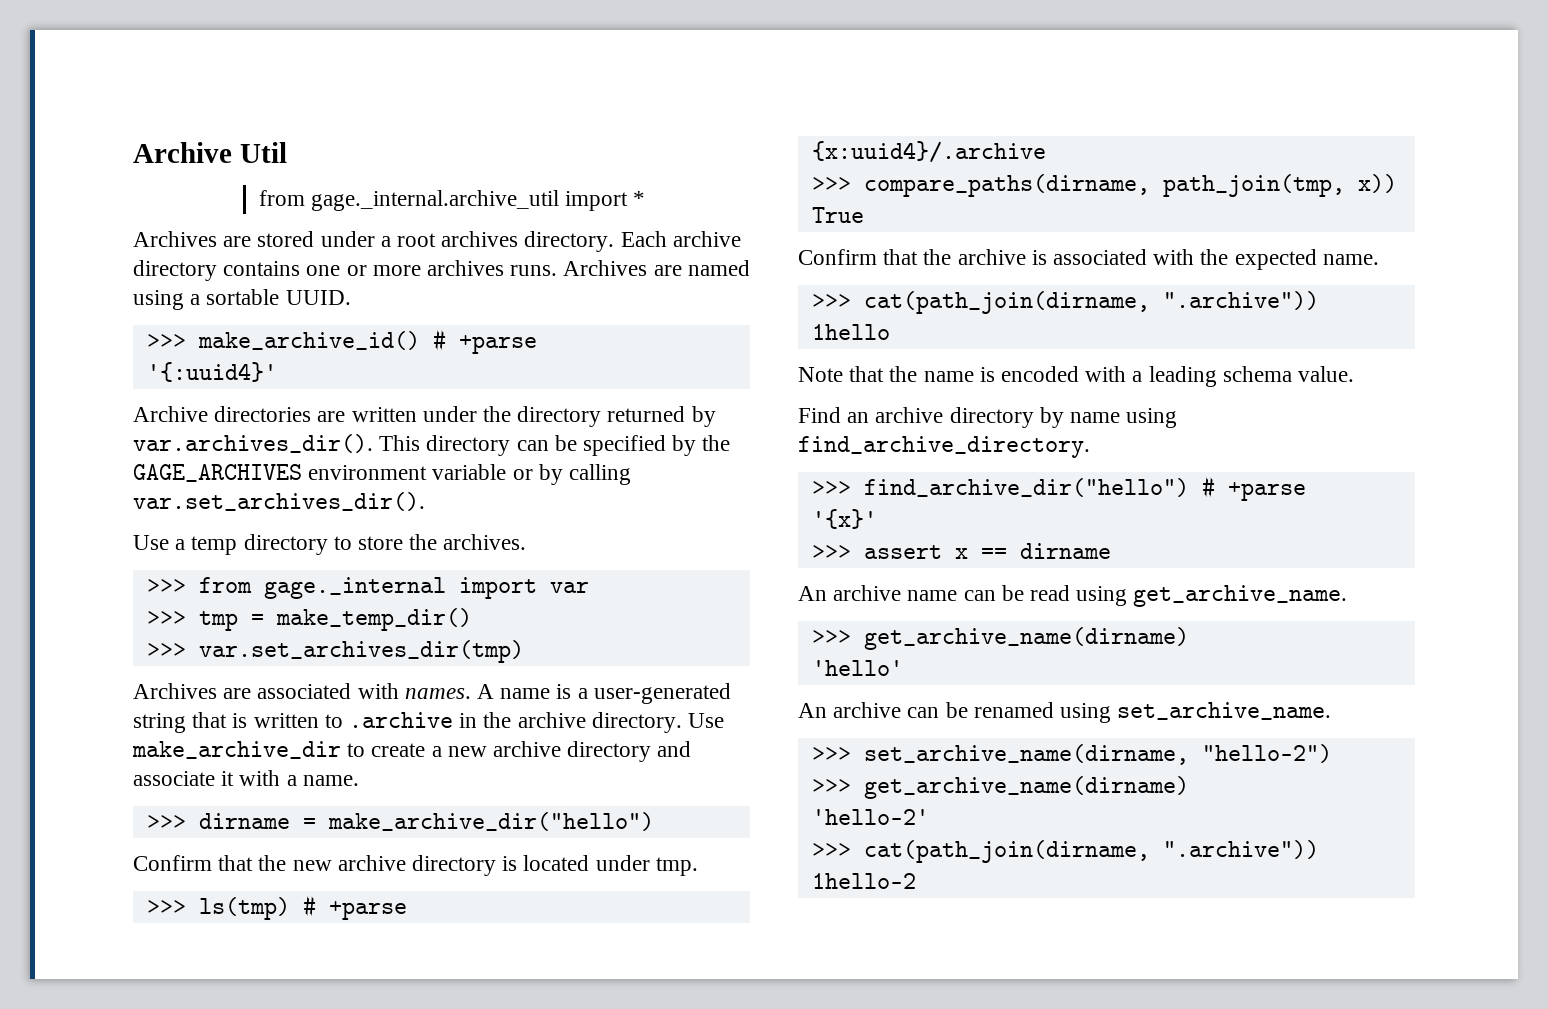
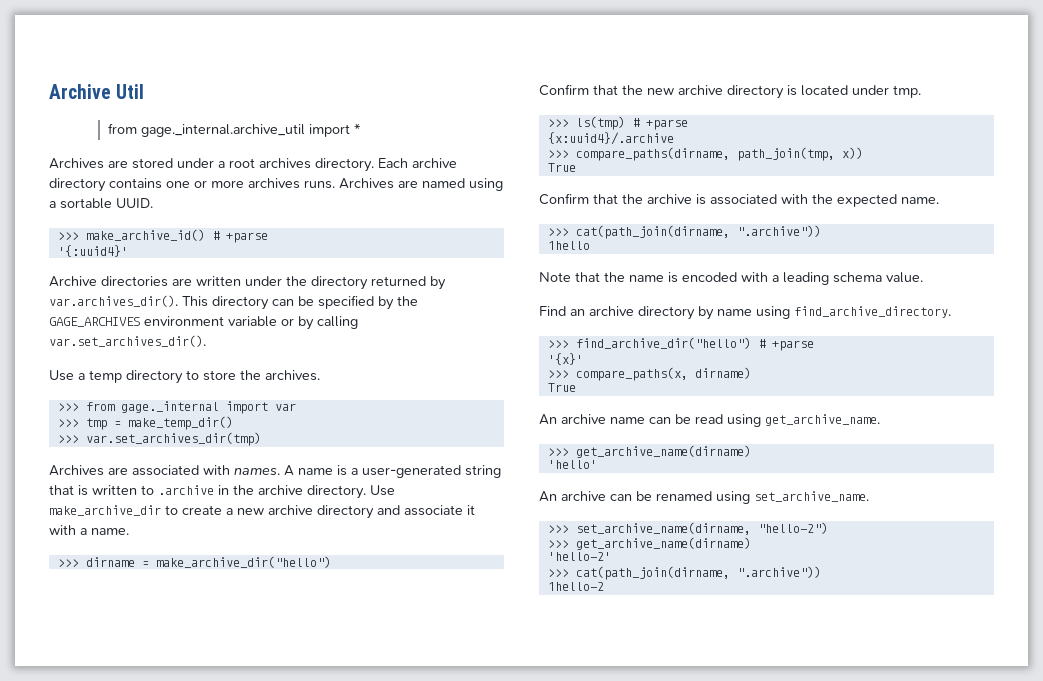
[863,543,1111,559] assert x == dirname -> [575,367,751,381] [547,383,576,392] compare_paths(x, dirname) // True

